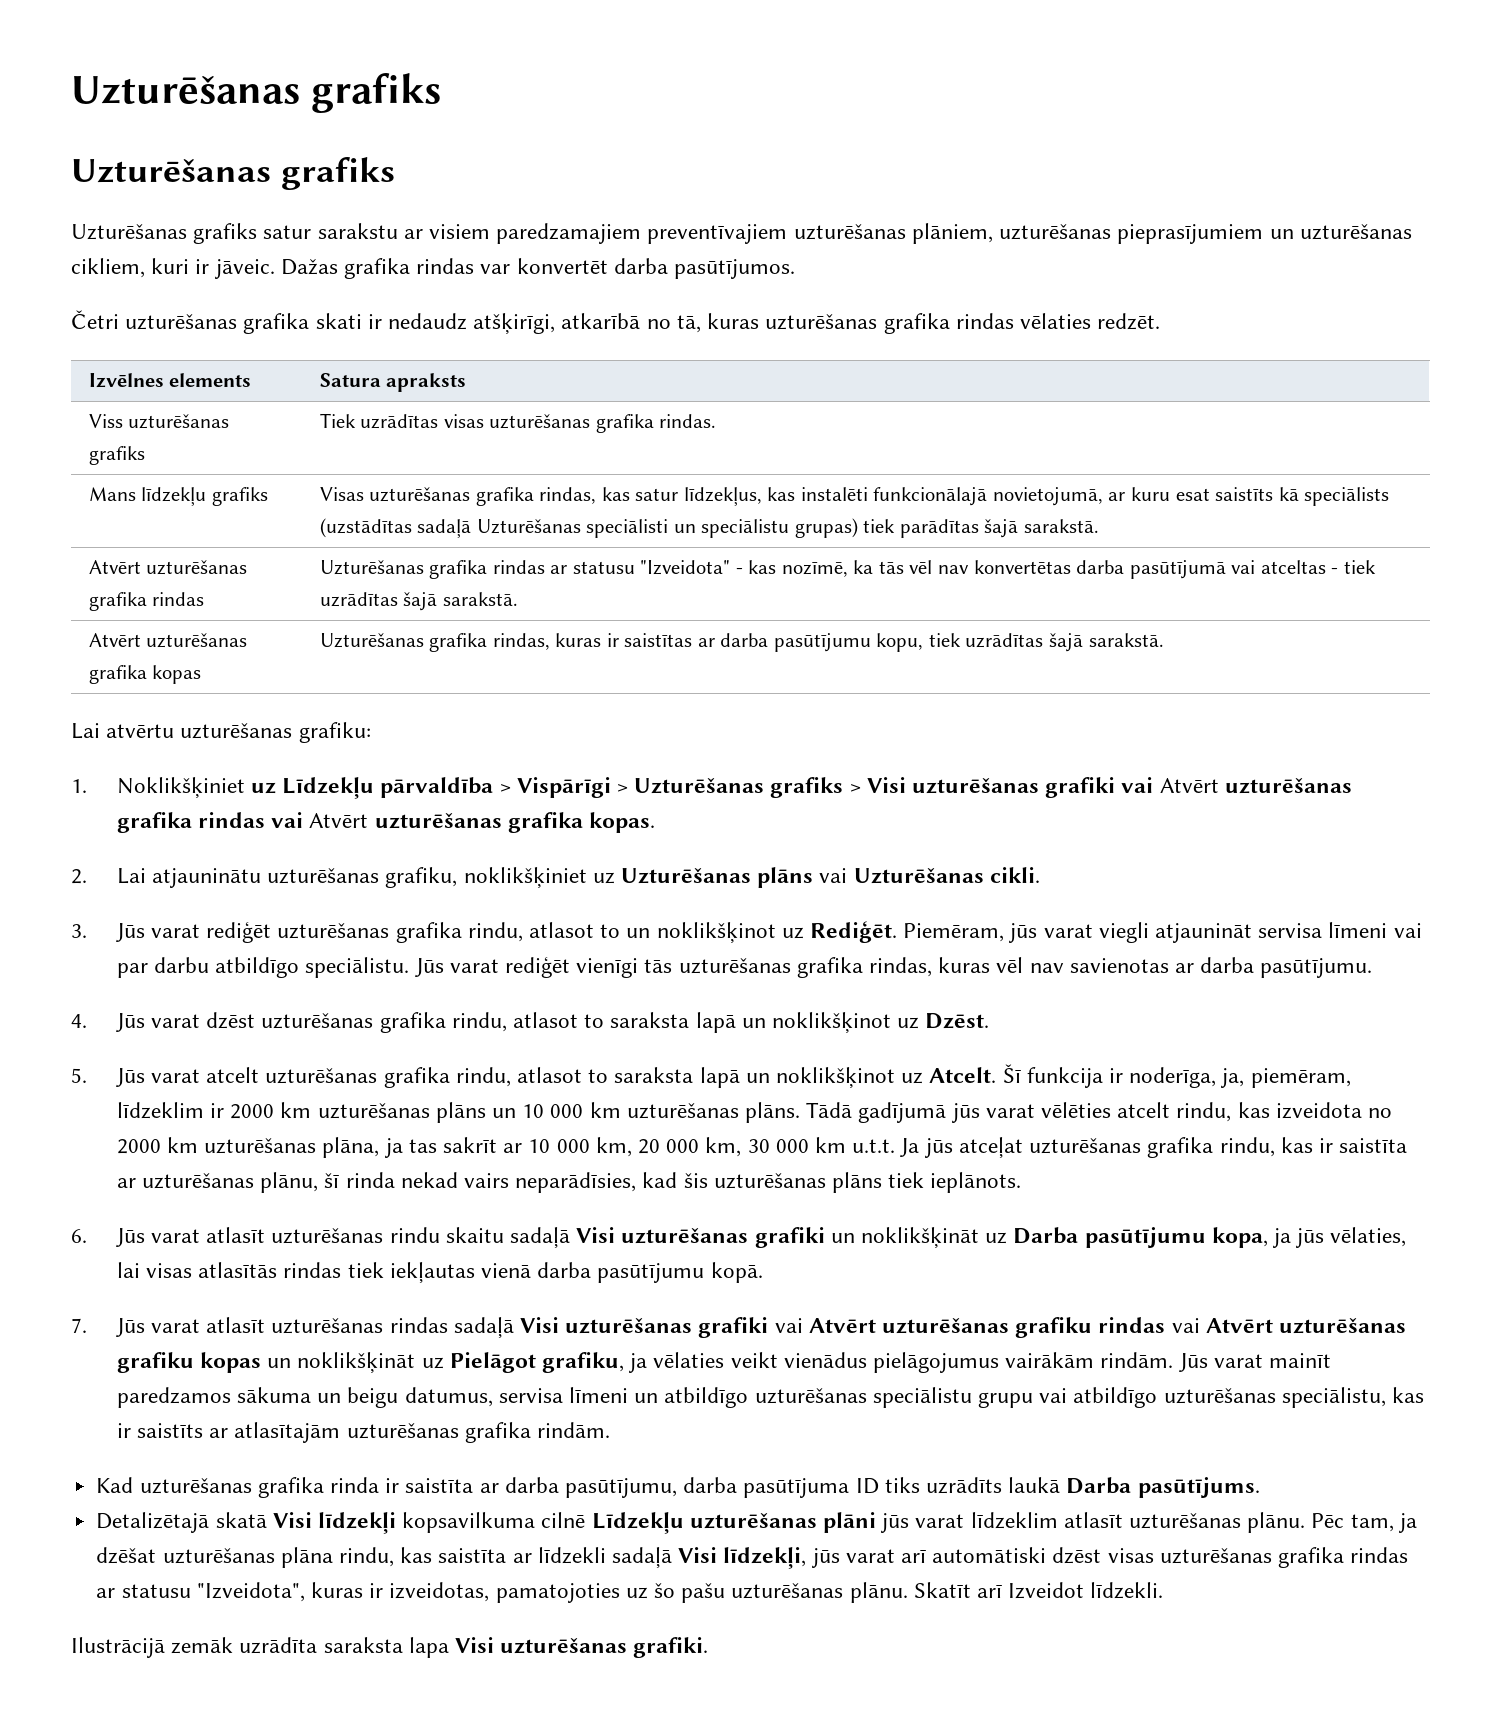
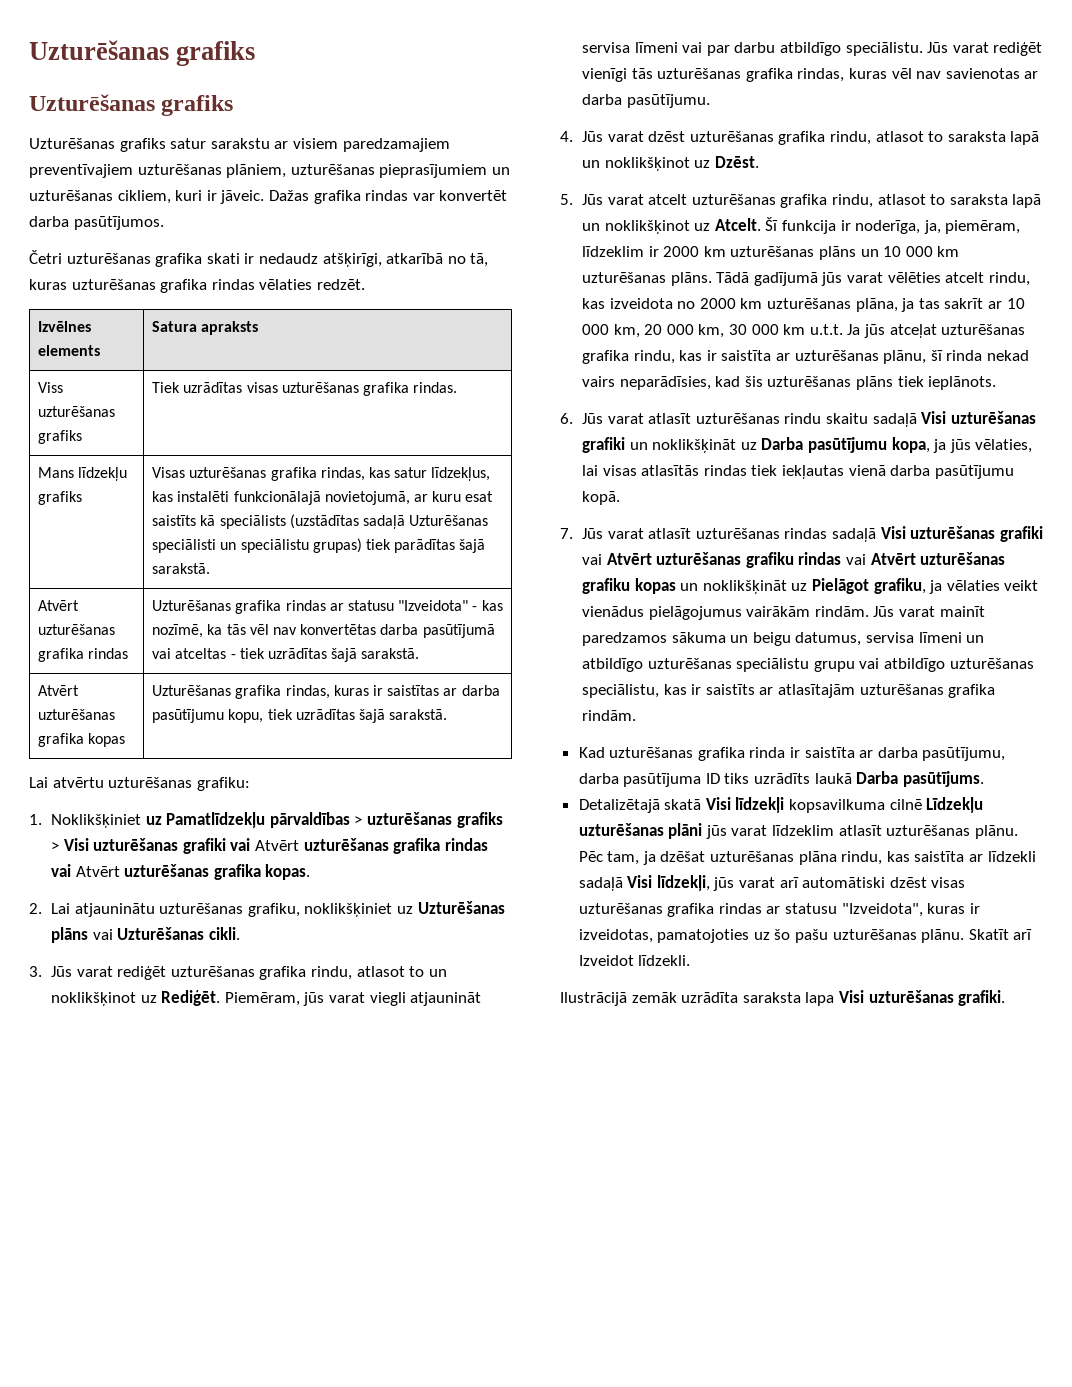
[282,777,765,799] Līdzekļu pārvaldība > Vispārīgi > Uzturēšanas -> [166,812,452,828] Pamatlīdzekļu pārvaldības > uzturēšanas

